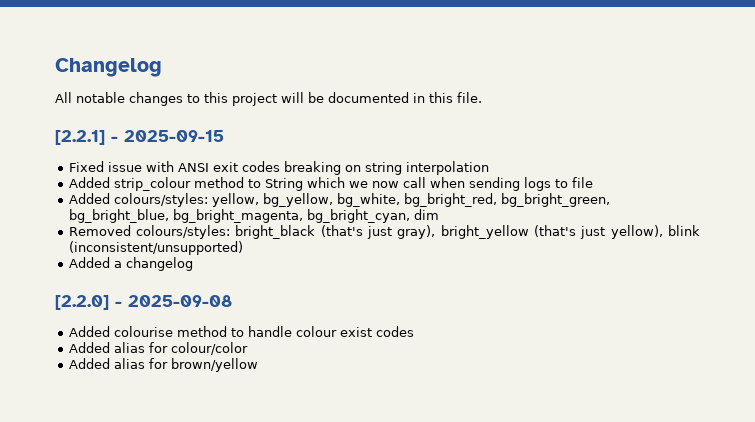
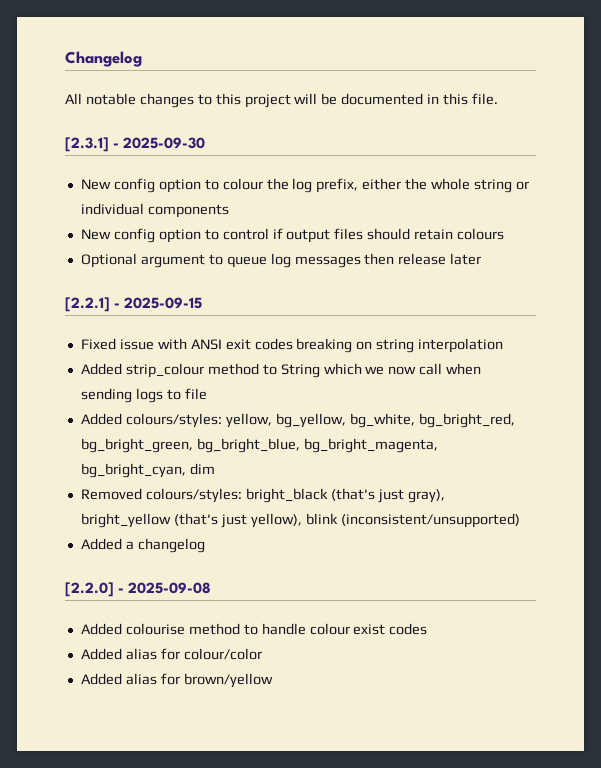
(482, 97) none -> [65,137,206,152] [80,178,529,193] [80,203,229,218] [80,228,505,243] [80,253,482,268] // [2.3.1] - 2025-09-30 // New config option to colour the log prefix, either the whole string or individual components // New config option to control if output files should retain colours // Optional argument to queue log messages then release later

